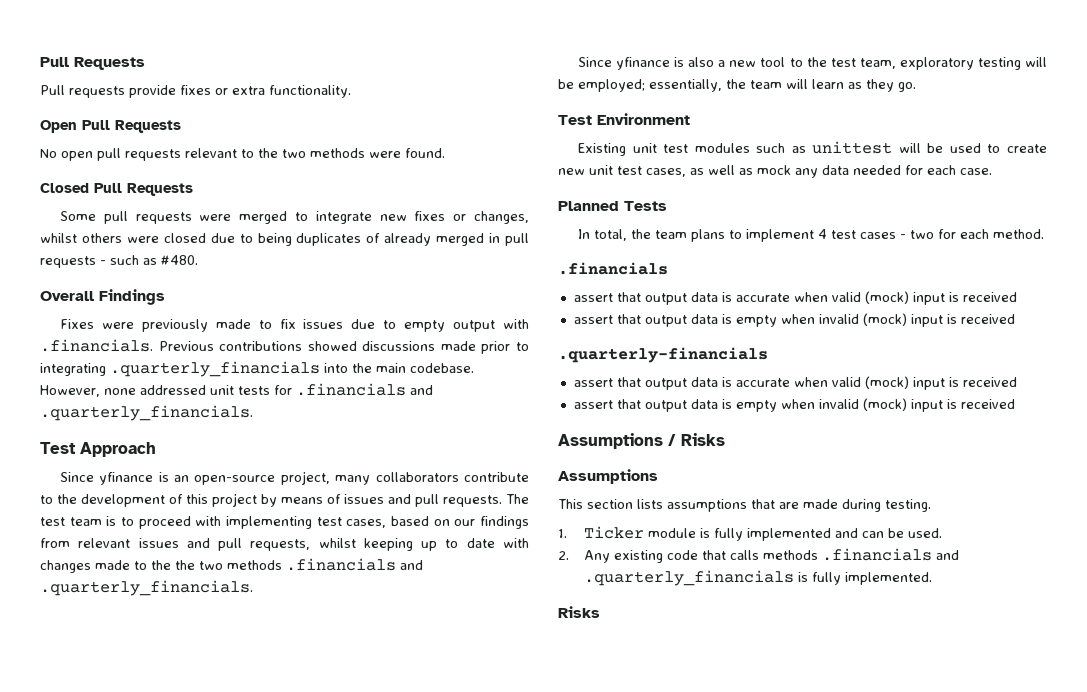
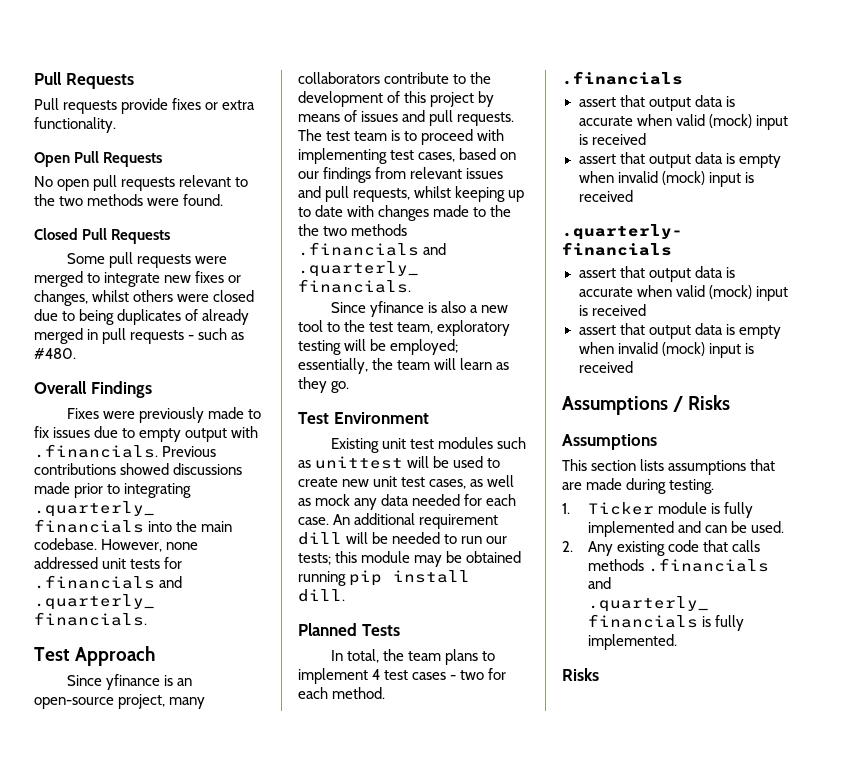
(992, 171) none -> [333,513,499,529] [298,532,508,545] [298,551,522,567] [298,570,471,586] [298,589,345,602] An additional requirement dill will be needed to run our tests; this module may be obtained running pip install dill.

